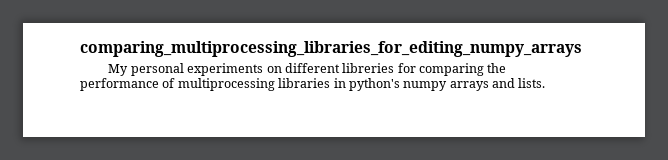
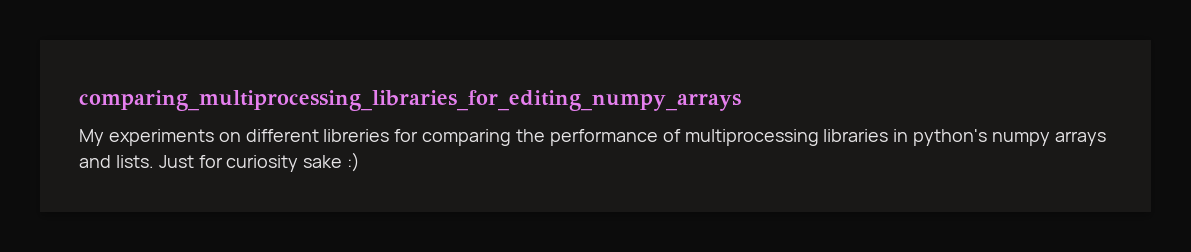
[130,63,184,76] personal -> (104, 137) none
(546, 83) none -> [158,152,361,172] Just for curiosity sake :)

